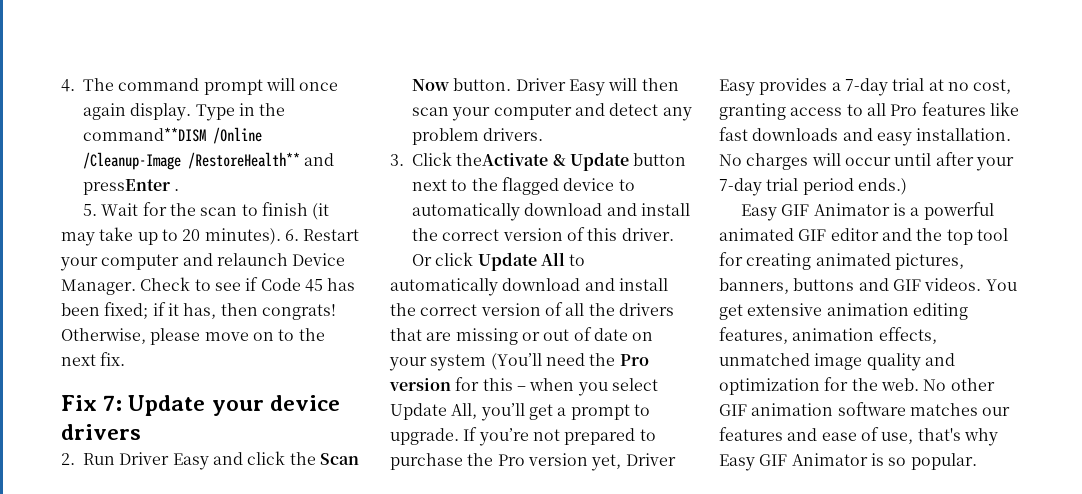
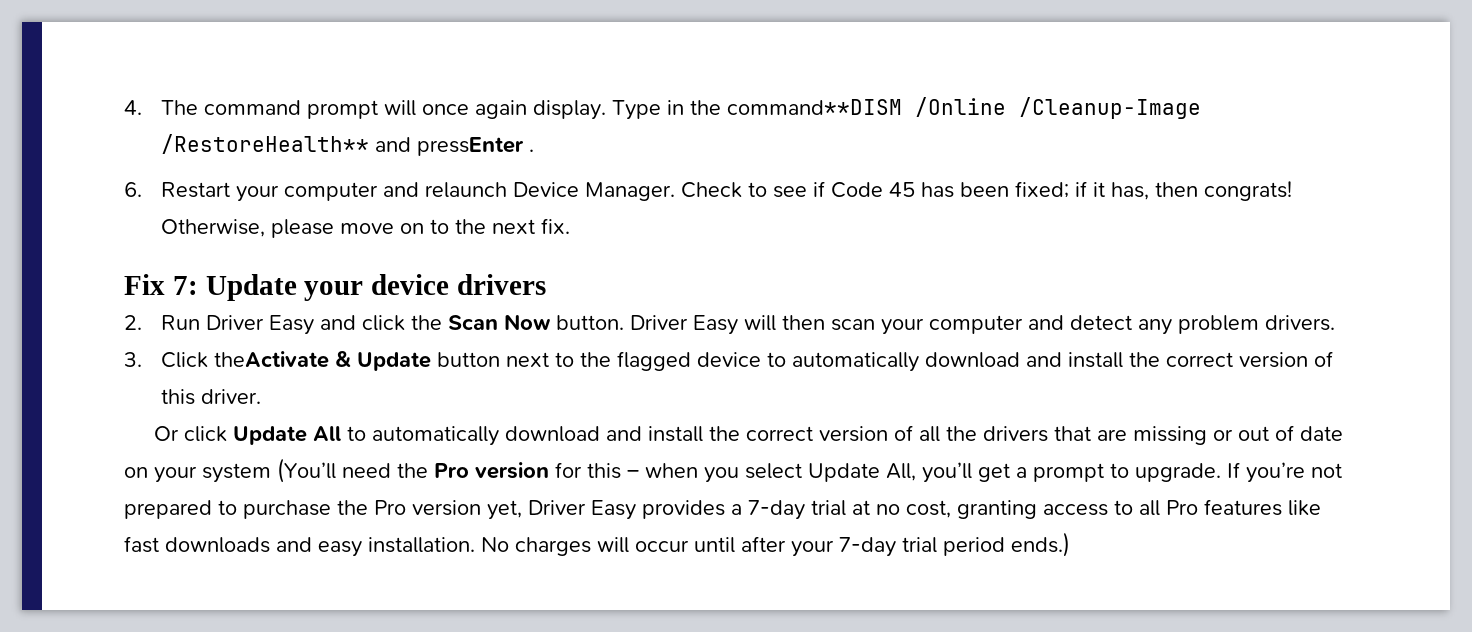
[82,202,330,220] [61,227,281,246] 5. Wait for the scan to finish (it may take up to 20 minutes). -> (534, 150) none
[740,202,994,221] [719,228,1008,245] [719,252,964,270] [719,278,1017,294] [719,303,968,320] [719,327,937,344] [719,353,955,371] [719,377,995,395] [719,402,1011,416] [719,427,998,446] [719,453,977,471] // Easy GIF Animator is a powerful animated GIF editor and the top tool for creating animated pictures, banners, buttons and GIF videos. You get extensive animation editing features, animation effects, unmatched image quality and optimization for the web. No other GIF animation software matches our features and ease of use, that's why Easy GIF Animator is so popular. -> (1070, 544) none

